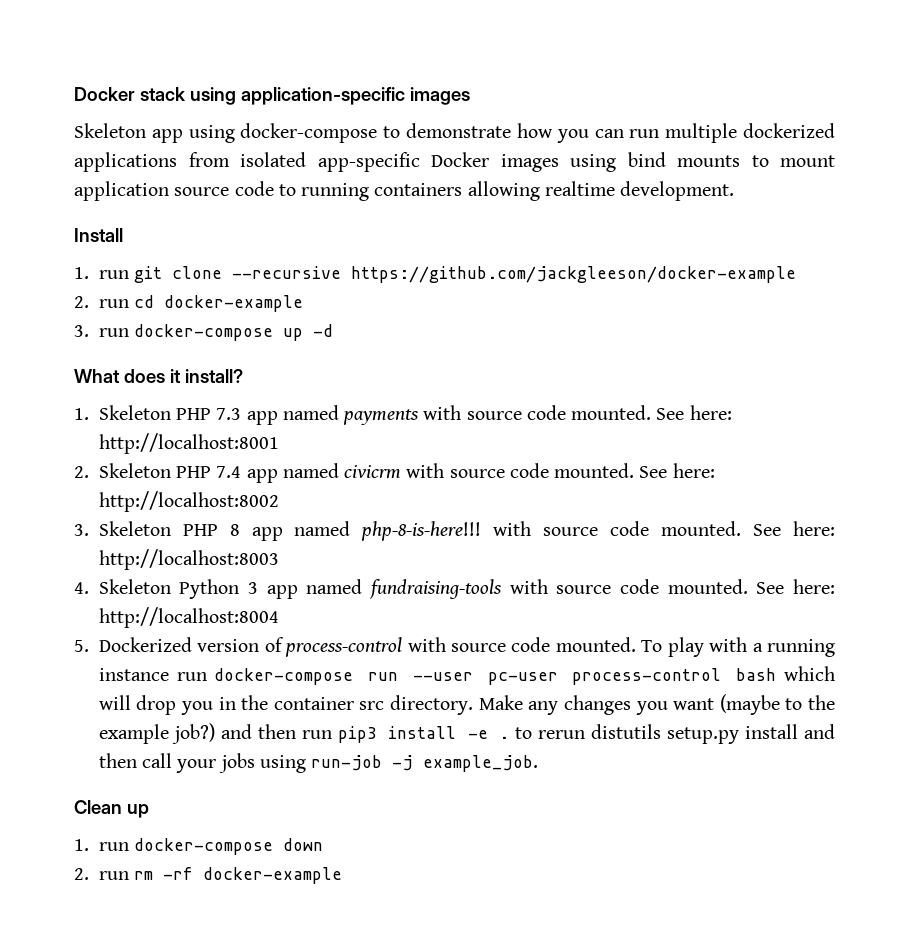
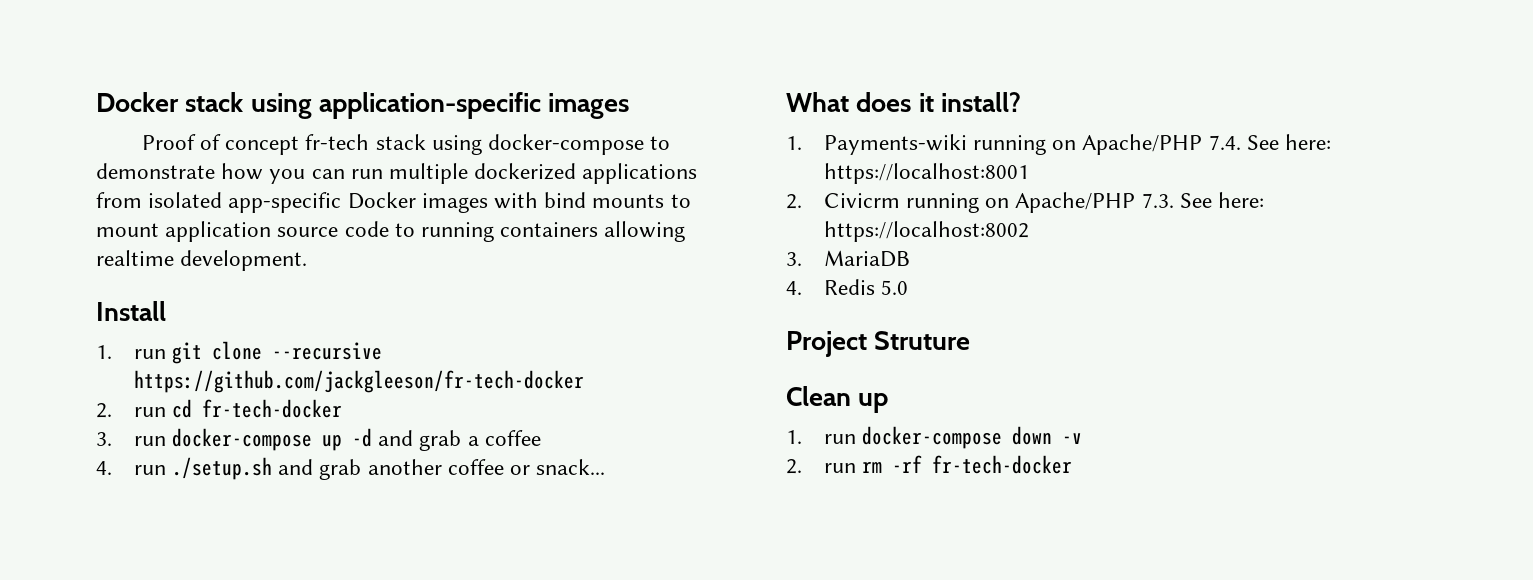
[74,123,183,143] Skeleton app -> [141,134,426,155] Proof of concept fr-tech stack
[570,154,616,172] using -> [494,192,539,209] with
[351,266,797,283] https://github.com/jackgleeson/docker-example -> [133,370,584,393] https://github.com/jackgleeson/fr-tech-docker
[164,295,304,312] docker-example -> [202,399,343,418] fr-tech-docker
(334, 330) none -> [378,430,541,451] [96,457,606,480] and grab a coffee // 4. run ./setup.sh and grab another coffee or snack...
[98,405,732,425] [98,433,279,454] [74,463,715,483] [98,491,279,512] [74,521,836,541] [98,549,279,570] [74,579,835,599] [98,607,279,628] [74,637,835,657] [98,666,836,685] [98,694,836,715] [98,723,835,744] [98,753,539,773] Skeleton PHP 7.3 app named payments with source code mounted. See here: http://localhost:8001 // 2. Skeleton PHP 7.4 app named civicrm with source code mounted. See here: http://localhost:8002 // 3. Skeleton PHP 8 app named php-8-is-here!!! with source code mounted. See here: http://localhost:8003 // 4. Skeleton Python 3 app named fundraising-tools with source code mounted. See here: http://localhost:8004 // 5. Dockerized version of process-control with source code mounted. To play with a running instance run docker-compose run --user pc-user process-control bash which will drop you in the container src directory. Make any changes you want (maybe to the example job?) and then run pip3 install -e . to rerun distutils setup.py install and then call your jobs using run-job -j example_job. -> [823,134,1332,155] [823,163,1029,184] [786,192,1265,213] [823,221,1029,242] [786,250,910,267] [786,279,909,295] [786,331,971,357] Payments-wiki running on Apache/PHP 7.4. See here: https://localhost:8001 // 2. Civicrm running on Apache/PHP 7.3. See here: https://localhost:8002 // 3. MariaDB // 4. Redis 5.0 // Project Struture
(324, 844) none -> [1062,433,1083,444] -v
[203,867,343,884] docker-example -> [932,455,1073,474] fr-tech-docker

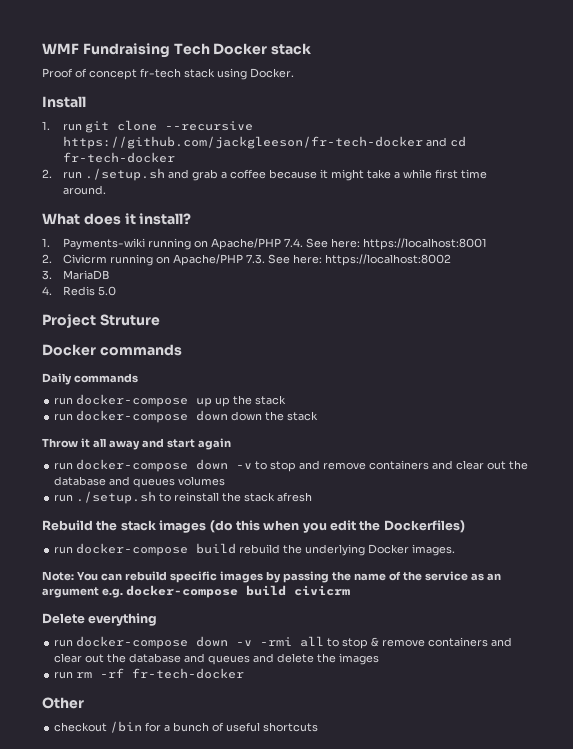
(96, 102) none -> [42,43,210,58] WMF Fundraising Tech
[250,92,630,119] using application-specific images -> (312, 49) none
[488,134,671,155] [96,163,698,184] [96,192,691,213] [96,221,686,242] [96,250,308,271] docker-compose to demonstrate how you can run multiple dockerized applications from isolated app-specific Docker images with bind mounts to mount application source code to running containers allowing realtime development. -> [250,68,294,78] Docker.
[96,403,166,418] // 2. run -> [426,137,448,147] and
[96,428,541,451] [96,457,606,480] 3. run docker-compose up -d and grab a coffee // 4. run ./setup.sh and grab another coffee or snack... -> [42,168,488,181] [63,185,107,195] 2. run ./setup.sh and grab a coffee because it might take a while first time around.
[786,386,889,413] [786,426,1083,449] [786,455,1073,474] Clean up // 1. run docker-compose down -v // 2. run rm -rf fr-tech-docker -> [42,344,182,356] [42,373,138,385] [54,394,287,407] [54,410,319,423] [42,438,231,450] [54,459,529,472] [54,476,226,488] [54,491,313,504] [42,520,465,533] [54,543,456,556] [42,571,501,583] [42,585,350,598] [42,613,158,626] [54,636,513,649] [54,653,380,665] [54,668,245,679] [42,697,84,709] [54,721,319,733] Docker commands // Daily commands // run docker-compose up up the stack // run docker-compose down down the stack // Throw it all away and start again // run docker-compose down -v to stop and remove containers and clear out the database and queues volumes // run ./setup.sh to reinstall the stack afresh // Rebuild the stack images (do this when you edit the Dockerfiles) // run docker-compose build rebuild the underlying Docker images. // Note: You can rebuild specific images by passing the name of the service as an argument e.g. docker-compose build civicrm // Delete everything // run docker-compose down -v -rmi all to stop & remove containers and clear out the database and queues and delete the images // run rm -rf fr-tech-docker // Other // checkout /bin for a bunch of useful shortcuts

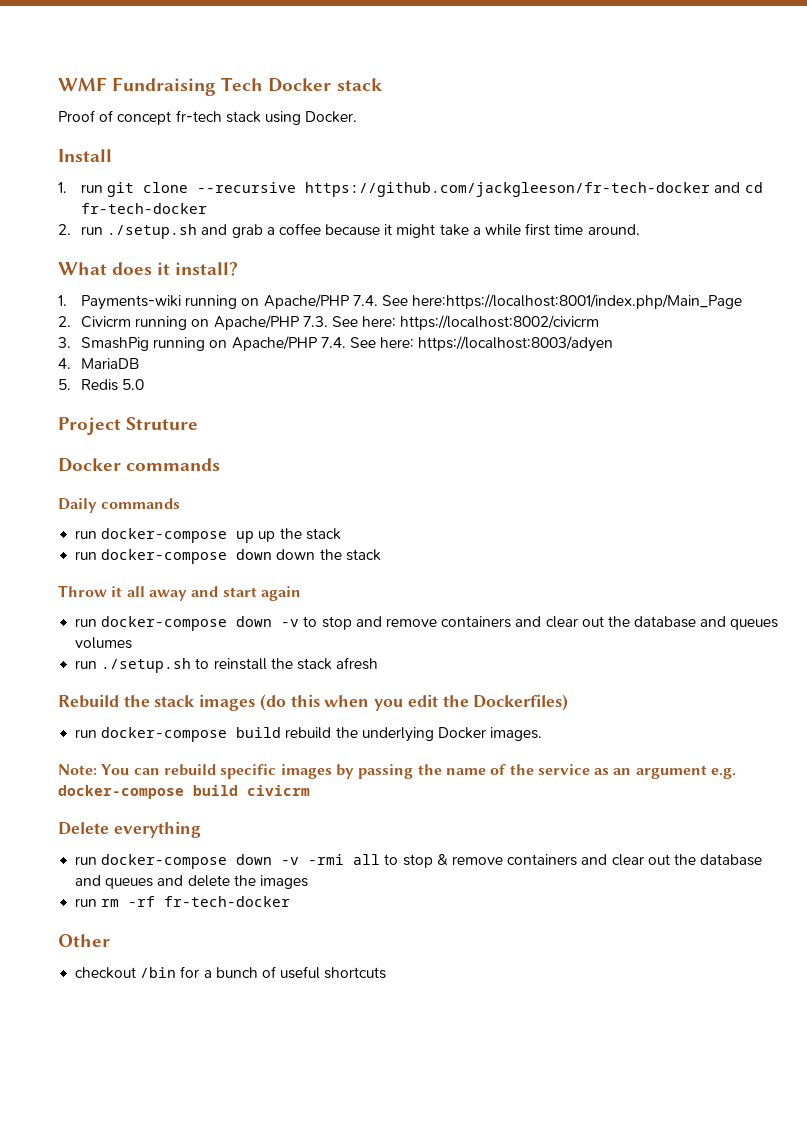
[331,238,488,250] here: https://localhost:8001 -> [412,294,743,309] here:https://localhost:8001/index.php/Main_Page
[325,254,452,266] [42,270,52,280] https://localhost:8002 // 3. -> [400,315,600,330] [58,336,614,352] [58,358,71,369] https://localhost:8002/civicrm // 3. SmashPig running on Apache/PHP 7.4. See here: https://localhost:8003/adyen // 4.
[42,286,52,295] 4. -> [58,379,71,390] 5.

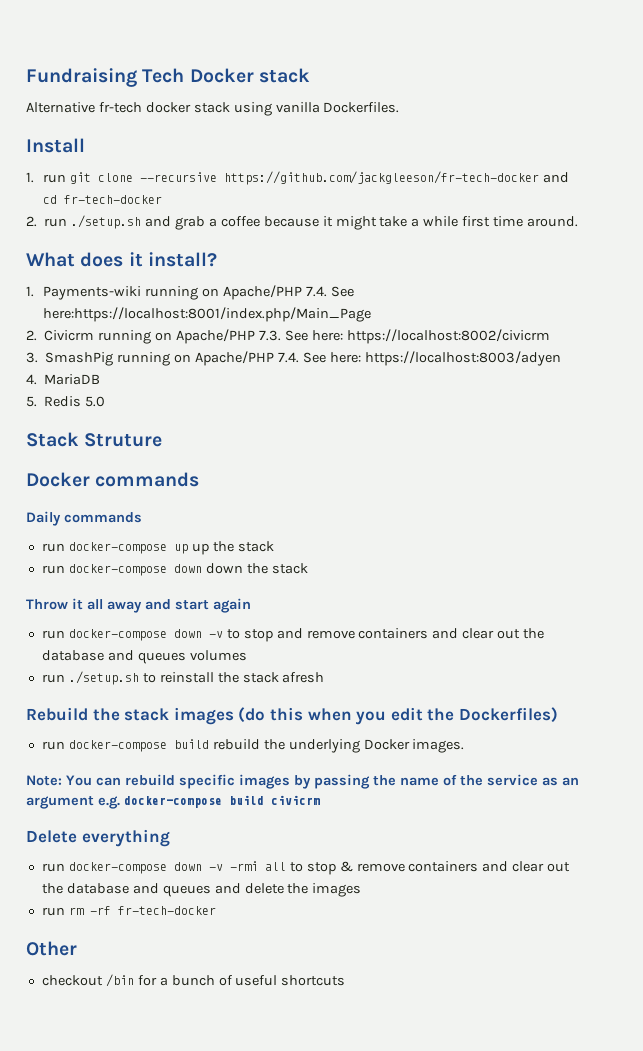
[58,77,107,91] WMF -> (26, 77) none
[58,110,358,125] Proof of concept fr-tech stack using Docker. -> [26,102,400,116] Alternative fr-tech docker stack using vanilla Dockerfiles.
[58,417,121,435] Project -> [26,432,79,447] Stack

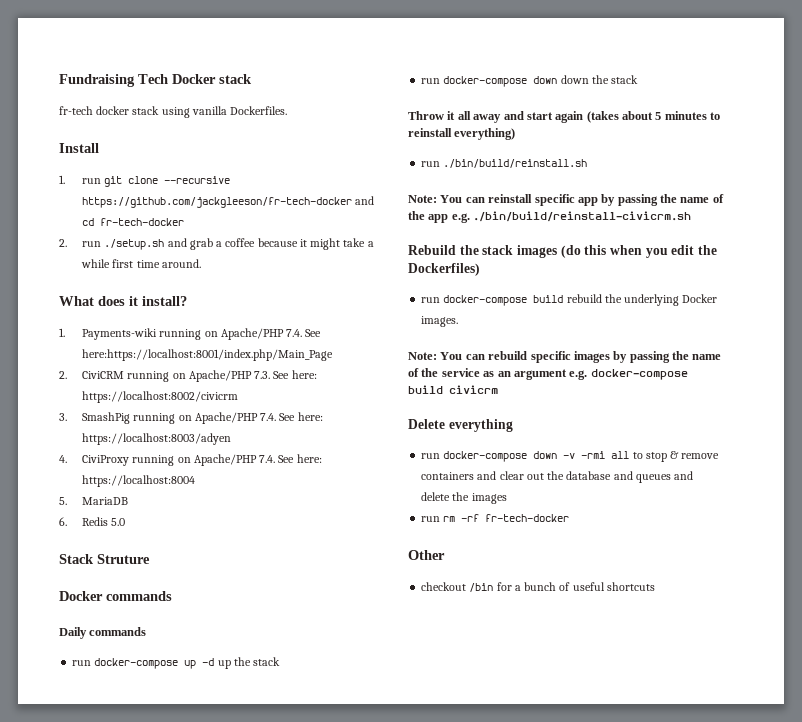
[26,102,95,113] Alternative -> (252, 79) none
[44,330,95,341] Civicrm -> [82,371,125,379] CiviCRM
(37, 379) none -> [82,454,322,466] [82,475,196,487] [59,497,67,505] CiviProxy running on Apache/PHP 7.4. See here: https://localhost:8004 // 5.
[26,396,37,407] 5. -> [59,517,67,526] 6.
(188, 549) none -> [202,658,215,666] -d
[41,628,545,642] [41,650,247,664] [41,671,325,685] // run docker-compose down -v to stop and remove containers and clear out the database and queues volumes // run ./setup.sh to reinstall the stack afresh -> [586,111,721,123] [408,128,516,140] [421,159,588,168] [408,194,724,206] [408,211,692,223] (takes about 5 minutes to reinstall everything) // run ./bin/build/reinstall.sh // Note: You can reinstall specific app by passing the name of the app e.g. ./bin/build/reinstall-civicrm.sh

